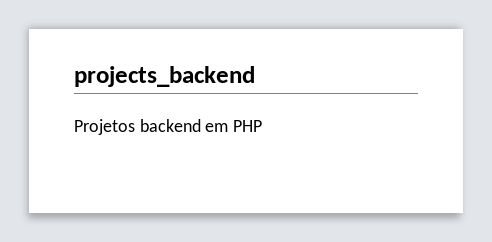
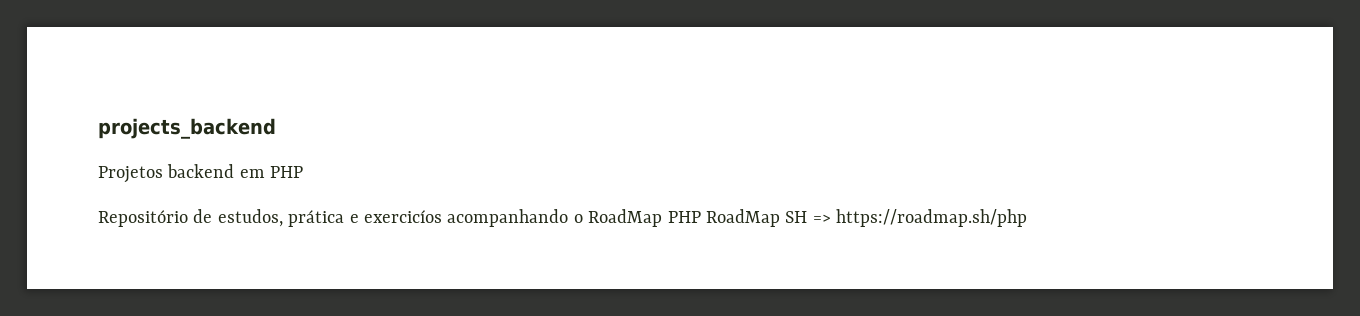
(263, 126) none -> [98,209,1028,227] // Repositório de estudos, prática e exercicíos acompanhando o RoadMap PHP RoadMap SH => https://roadmap.sh/php

